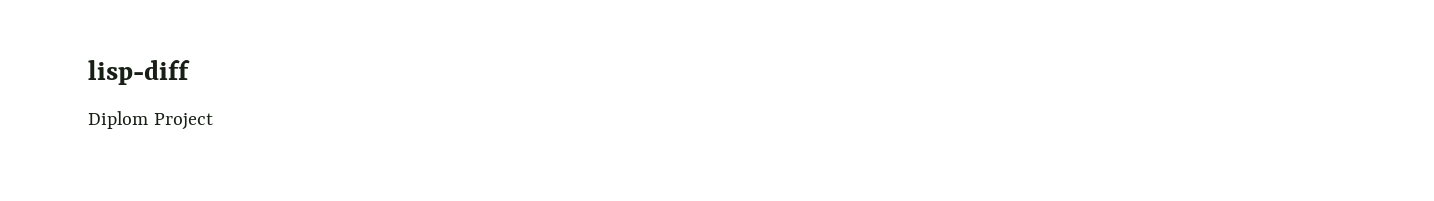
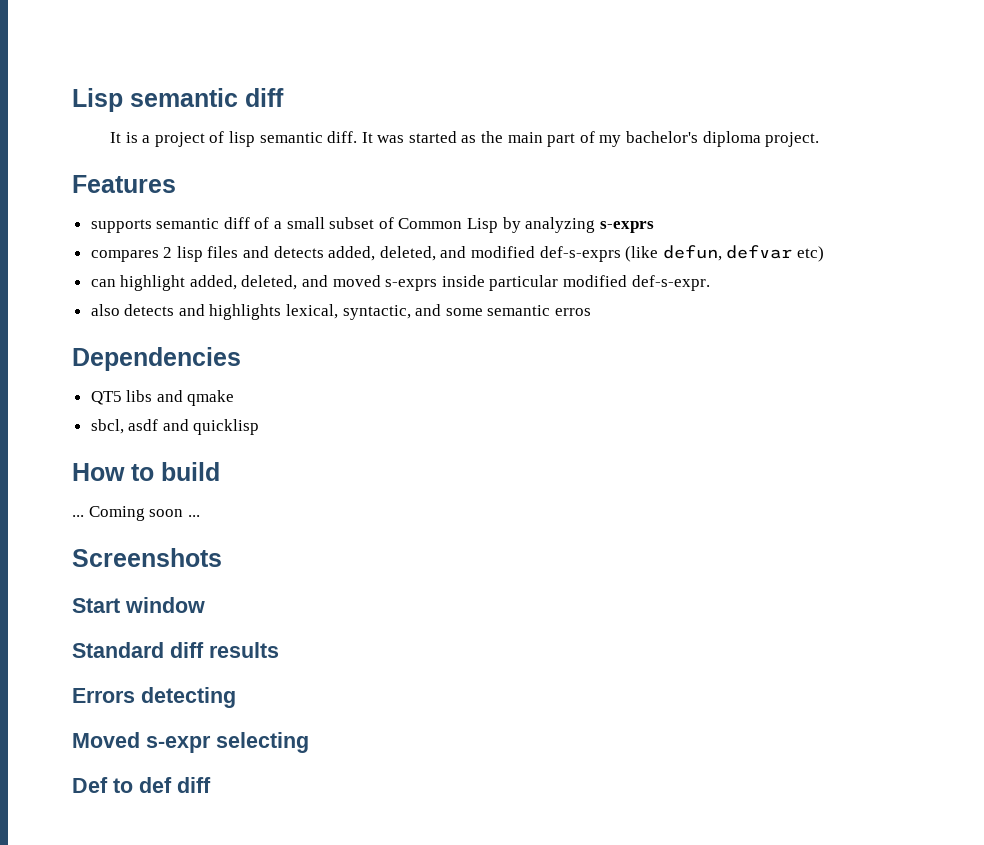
[88,60,190,85] [88,111,213,130] lisp-diff // Diplom Project -> [72,88,284,112] [109,131,820,147] [72,175,176,193] [90,217,654,233] [90,245,824,262] [90,275,710,291] [90,304,592,320] [72,347,241,371] [90,390,235,406] [90,419,260,435] [72,462,220,481] [72,506,200,521] [72,548,222,567] [72,597,205,613] [72,642,279,658] [72,687,236,708] [72,732,309,753] [72,777,211,793] Lisp semantic diff // It is a project of lisp semantic diff. It was started as the main part of my bachelor's diploma project. // Features // supports semantic diff of a small subset of Common Lisp by analyzing s-exprs // compares 2 lisp files and detects added, deleted, and modified def-s-exprs (like defun, defvar etc) // can highlight added, deleted, and moved s-exprs inside particular modified def-s-expr. // also detects and highlights lexical, syntactic, and some semantic erros // Dependencies // QT5 libs and qmake // sbcl, asdf and quicklisp // How to build // ... Coming soon ... // Screenshots // Start window // Standard diff results // Errors detecting // Moved s-expr selecting // Def to def diff

